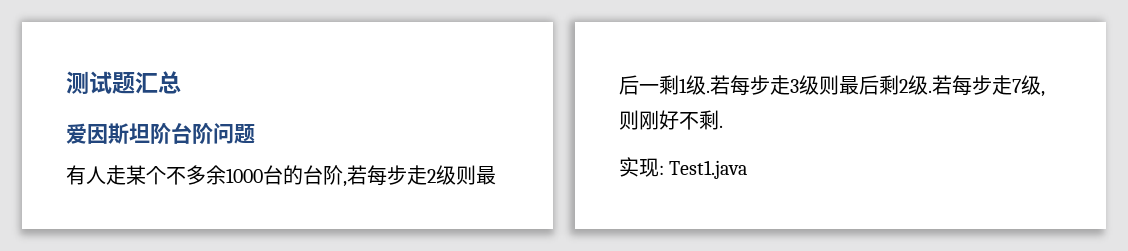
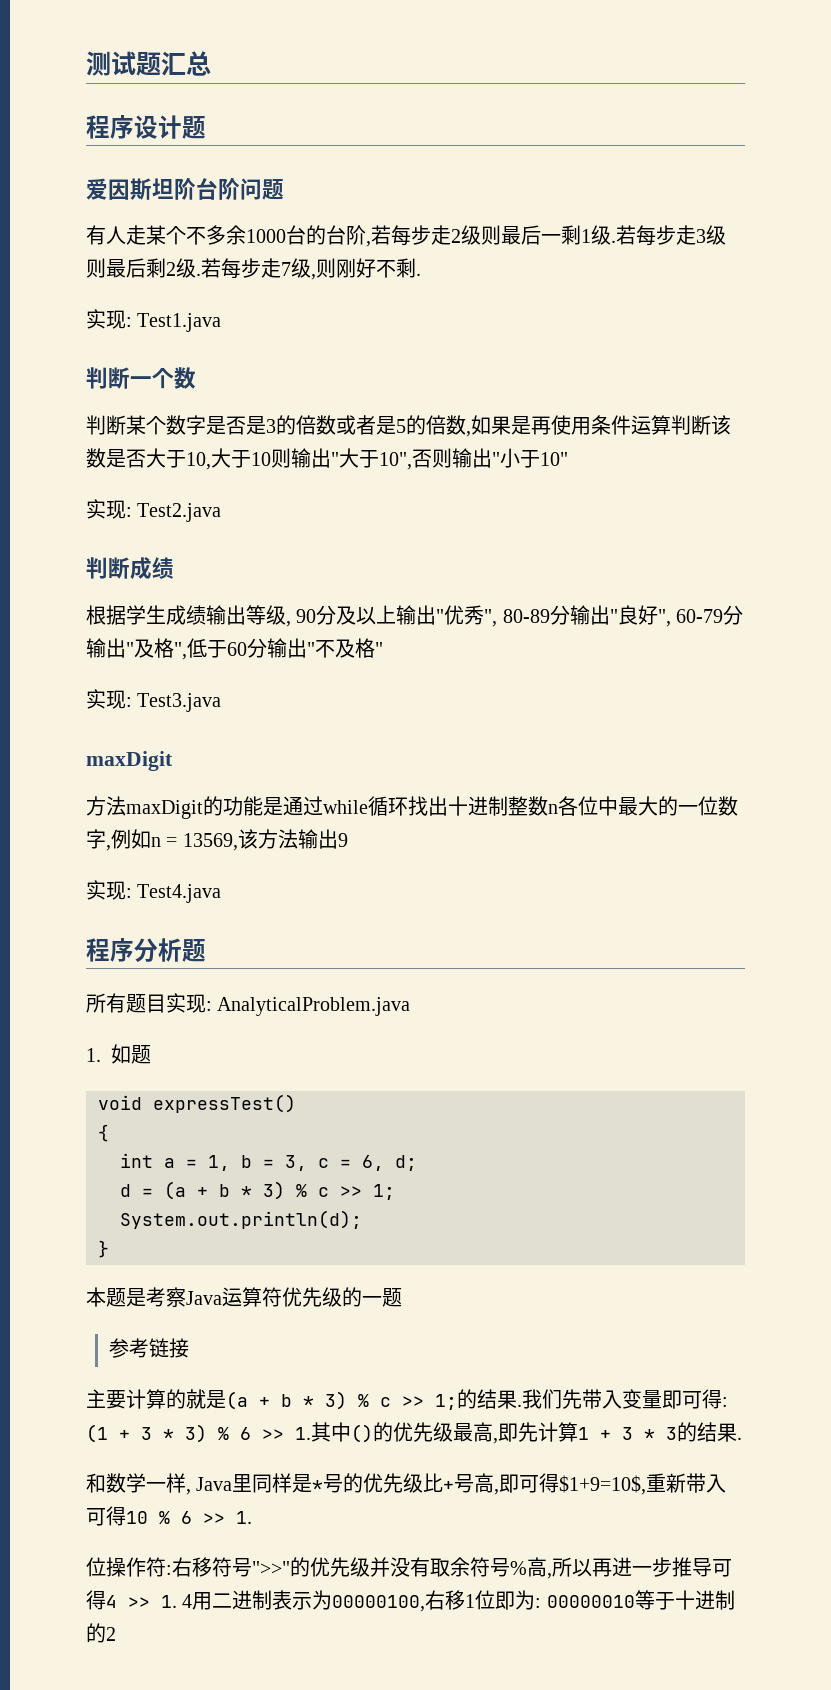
(181, 82) none -> [86,115,206,139] // 程序设计题
(748, 169) none -> [86,367,196,389] [86,415,731,437] [86,448,568,470] [86,499,222,522] [86,557,174,580] [86,605,744,627] [86,638,383,660] [86,689,222,712] [86,751,173,771] [86,796,738,819] [86,829,348,851] [86,880,222,903] [86,938,206,962] [86,993,411,1016] [86,1044,151,1064] [98,1094,296,1113] [98,1124,109,1142] [120,1153,417,1171] [120,1181,395,1200] [120,1210,362,1229] [98,1240,109,1258] [86,1287,402,1308] [108,1338,189,1358] [86,1389,728,1410] [86,1422,742,1444] [86,1473,727,1495] [86,1506,252,1526] [86,1557,732,1579] [86,1590,735,1612] [86,1623,116,1643] // 判断一个数 // 判断某个数字是否是3的倍数或者是5的倍数,如果是再使用条件运算判断该数是否大于10,大于10则输出"大于10",否则输出"小于10" // 实现: Test2.java // 判断成绩 // 根据学生成绩输出等级, 90分及以上输出"优秀", 80-89分输出"良好", 60-79分输出"及格",低于60分输出"不及格" // 实现: Test3.java // maxDigit // 方法maxDigit的功能是通过while循环找出十进制整数n各位中最大的一位数字,例如n = 13569,该方法输出9 // 实现: Test4.java // 程序分析题 // 所有题目实现: AnalyticalProblem.java // 1.如题 // void expressTest() // { // int a = 1, b = 3, c = 6, d; // d = (a + b * 3) % c >> 1; // System.out.println(d); // } // 本题是考察Java运算符优先级的一题 // 参考链接 // 主要计算的就是(a + b * 3) % c >> 1;的结果.我们先带入变量即可得: (1 + 3 * 3) % 6 >> 1.其中()的优先级最高,即先计算1 + 3 * 3的结果. // 和数学一样, Java里同样是*号的优先级比+号高,即可得$1+9=10$,重新带入可得10 % 6 >> 1. // 位操作符:右移符号">>"的优先级并没有取余符号%高,所以再进一步推导可得4 >> 1. 4用二进制表示为00000100,右移1位即为: 00000010等于十进制的2

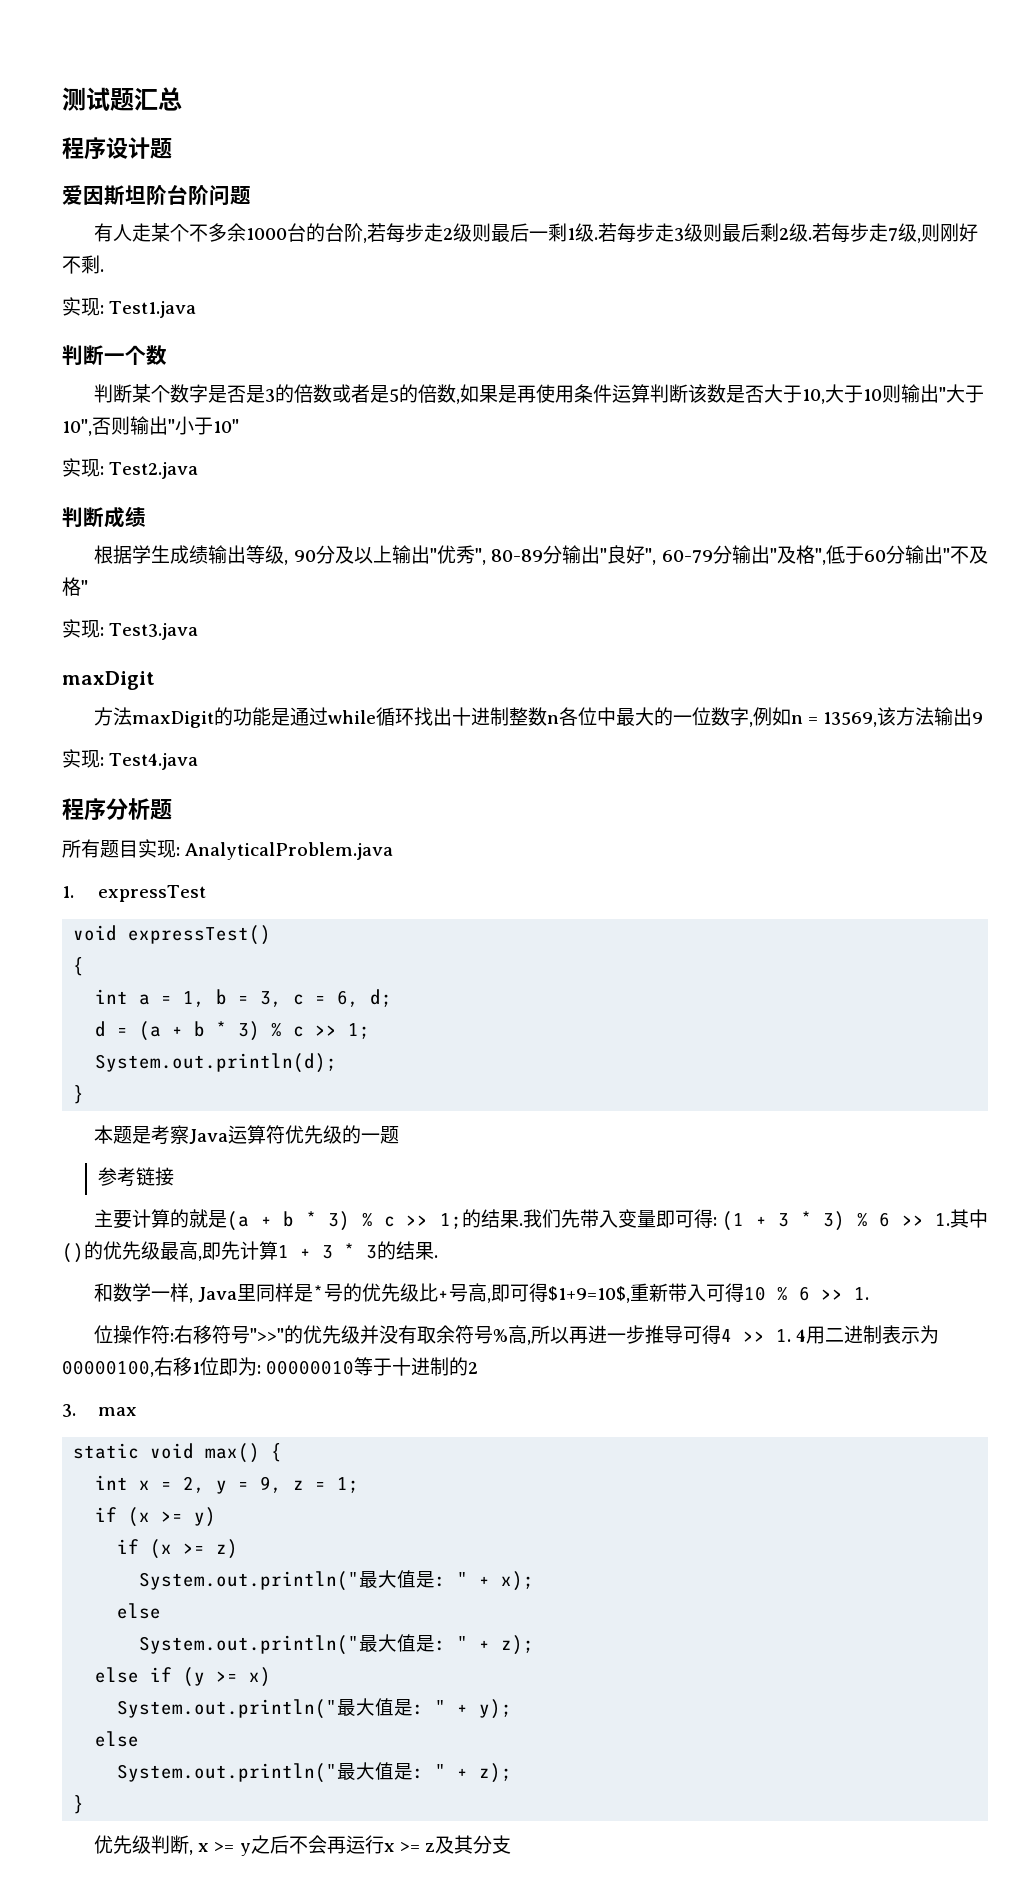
[111,1044,151,1064] 如题 -> [97,885,206,902] expressTest
(116, 1634) none -> [62,1404,137,1417] [73,1443,283,1463] [95,1475,360,1494] [95,1507,217,1527] [117,1539,239,1559] [139,1570,535,1591] [117,1603,162,1619] [139,1634,535,1655] [95,1667,272,1687] [117,1698,513,1719] [95,1731,140,1747] [117,1762,513,1783] [73,1795,85,1814] [94,1835,511,1856] // 3. max // static void max() { // int x = 2, y = 9, z = 1; // if (x >= y) // if (x >= z) // System.out.println("最大值是: " + x); // else // System.out.println("最大值是: " + z); // else if (y >= x) // System.out.println("最大值是: " + y); // else // System.out.println("最大值是: " + z); // } // 优先级判断, x >= y之后不会再运行x >= z及其分支

